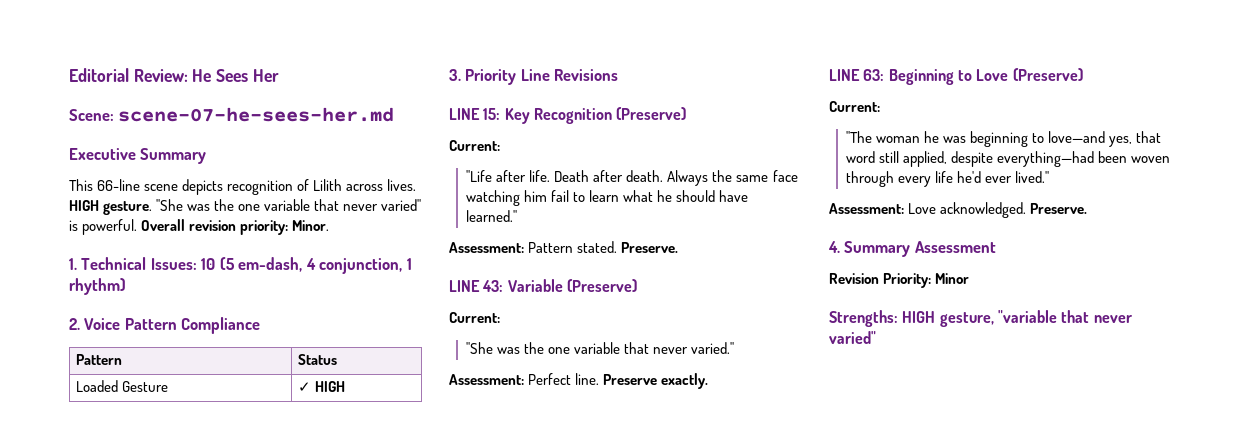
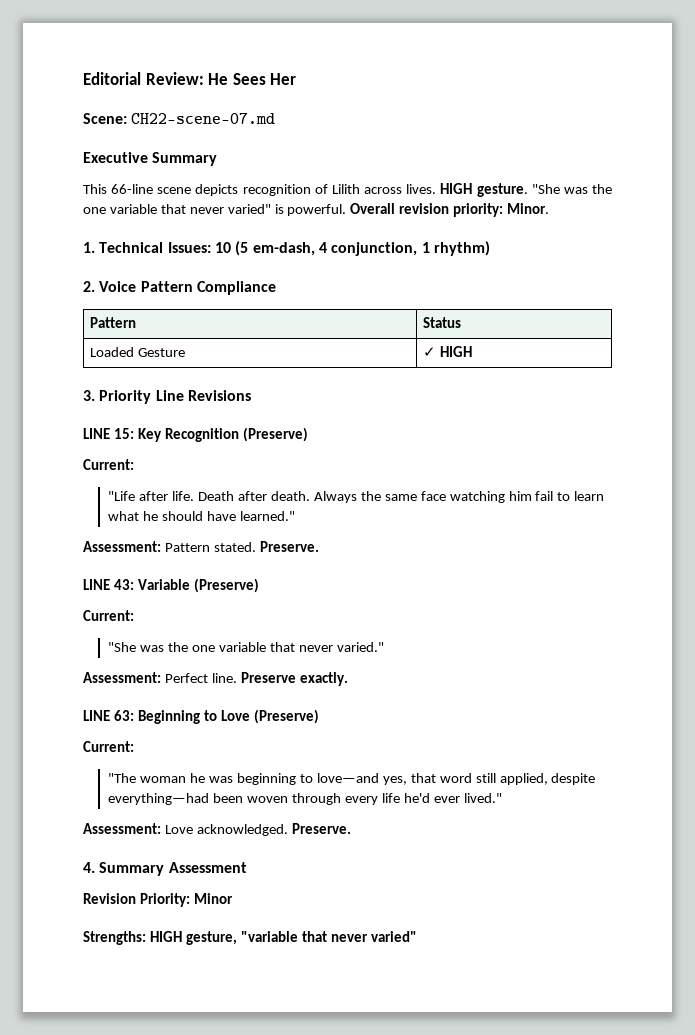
[118,107,395,122] scene-07-he-sees-her.md -> [131,113,276,124] CH22-scene-07.md

